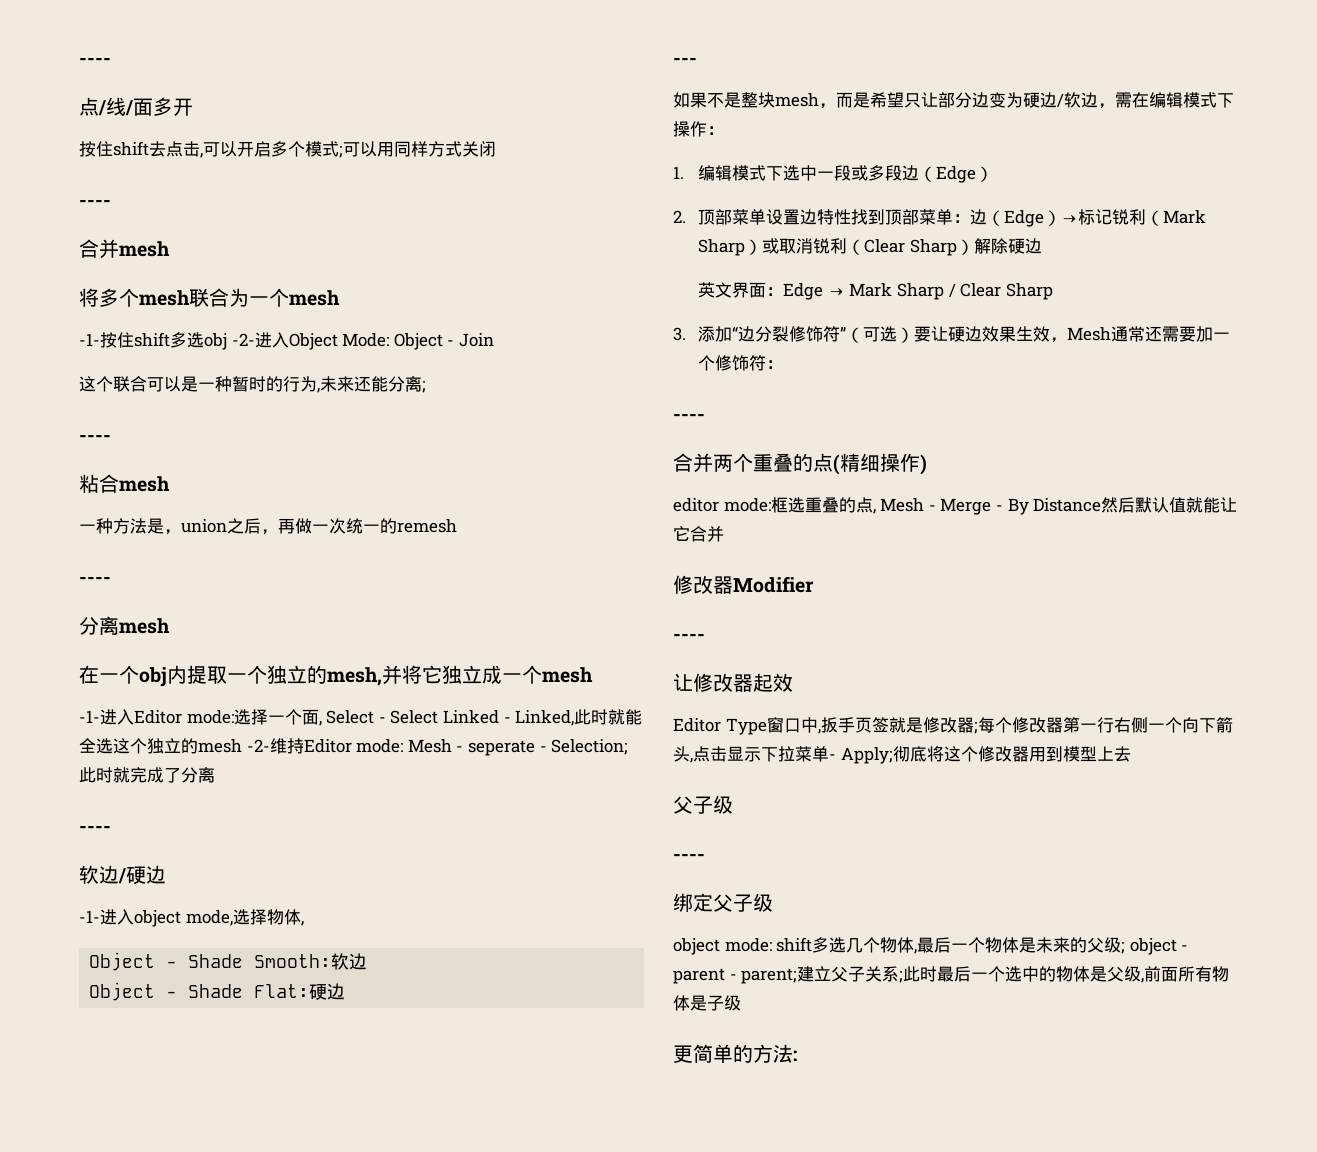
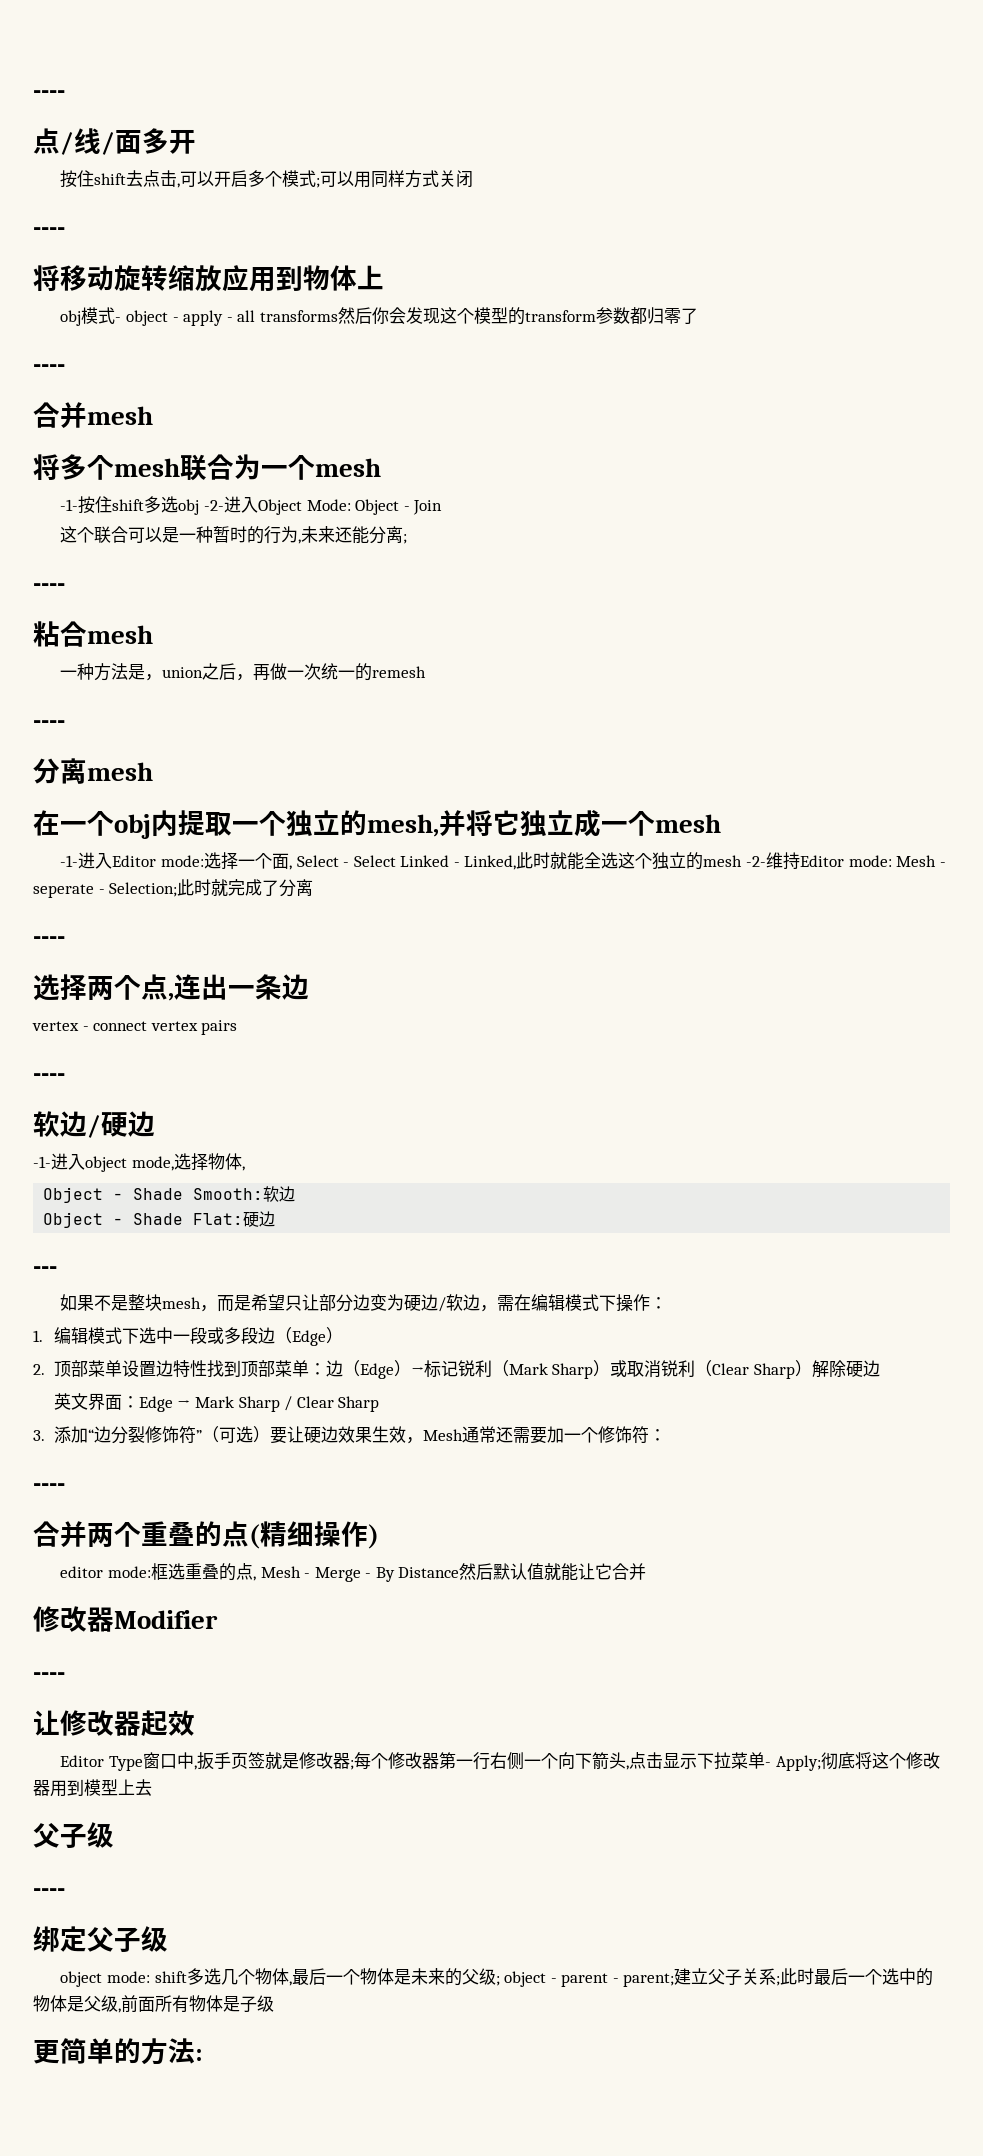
(111, 203) none -> [33,265,384,292] [60,307,698,326] [33,364,65,373] // 将移动旋转缩放应用到物体上 // obj模式- object - apply - all transforms然后你会发现这个模型的transform参数都归零了 // ----
(111, 829) none -> [33,974,309,1001] [32,1020,238,1035] [33,1073,65,1082] // 选择两个点,连出一条边 // vertex - connect vertex pairs // ----

